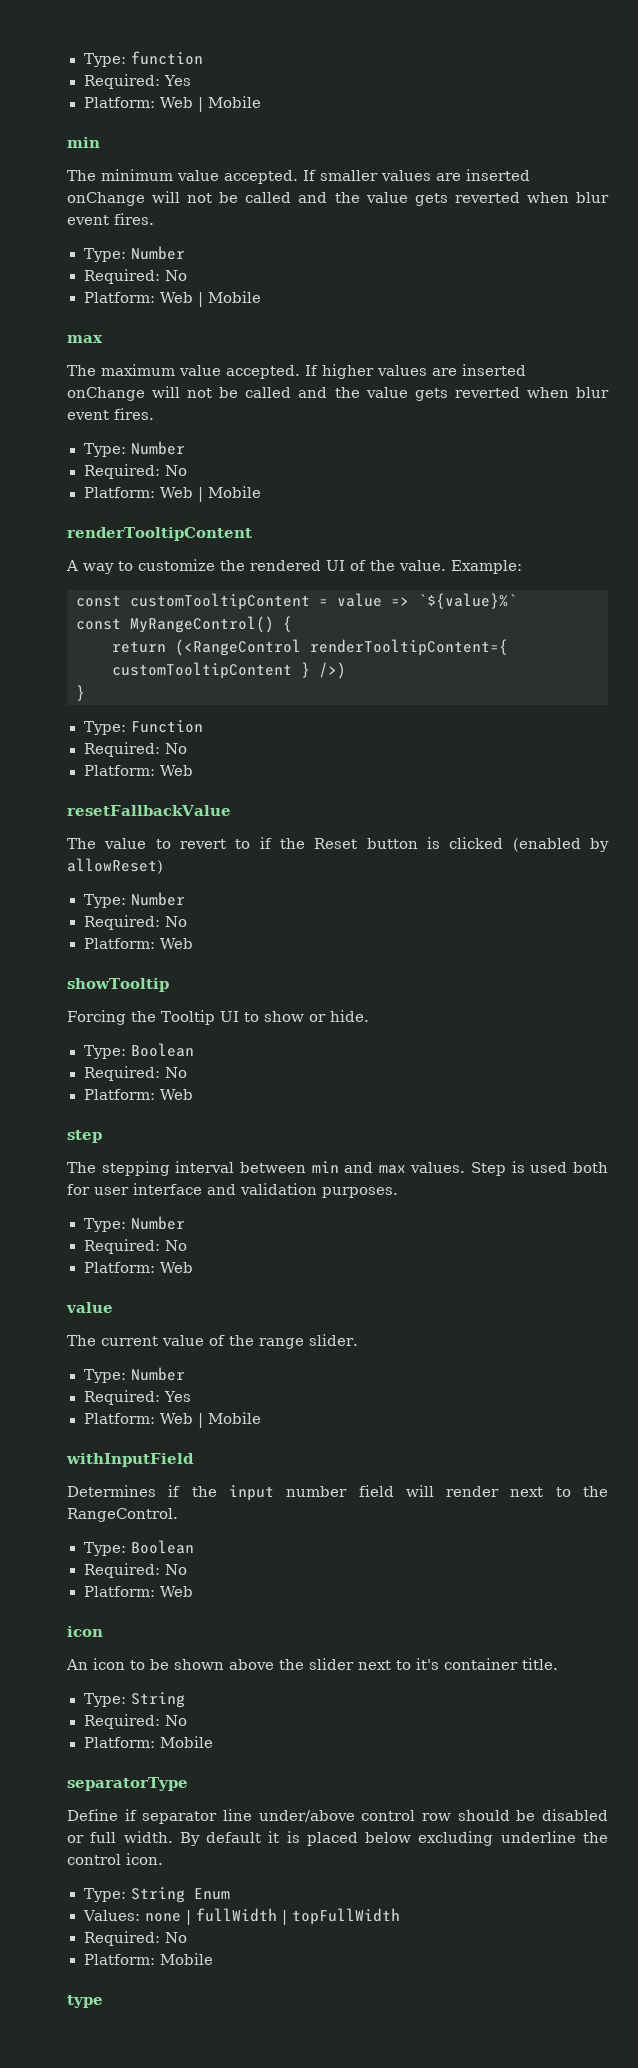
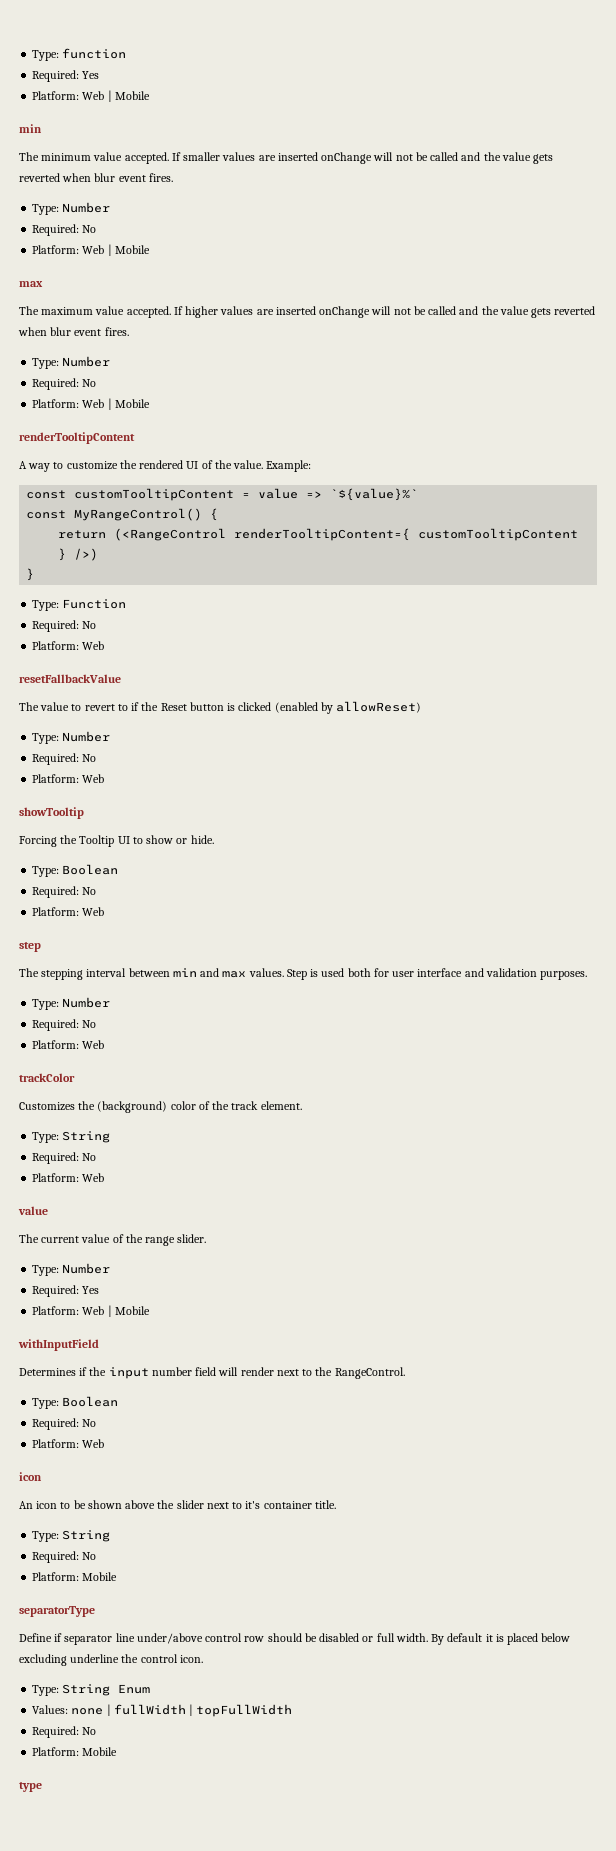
(194, 1267) none -> [19,1073,75,1082] [19,1101,302,1113] [32,1131,111,1143] [32,1152,97,1164] [32,1173,105,1182] // trackColor // Customizes the (background) color of the track element. // Type: String // Required: No // Platform: Web

